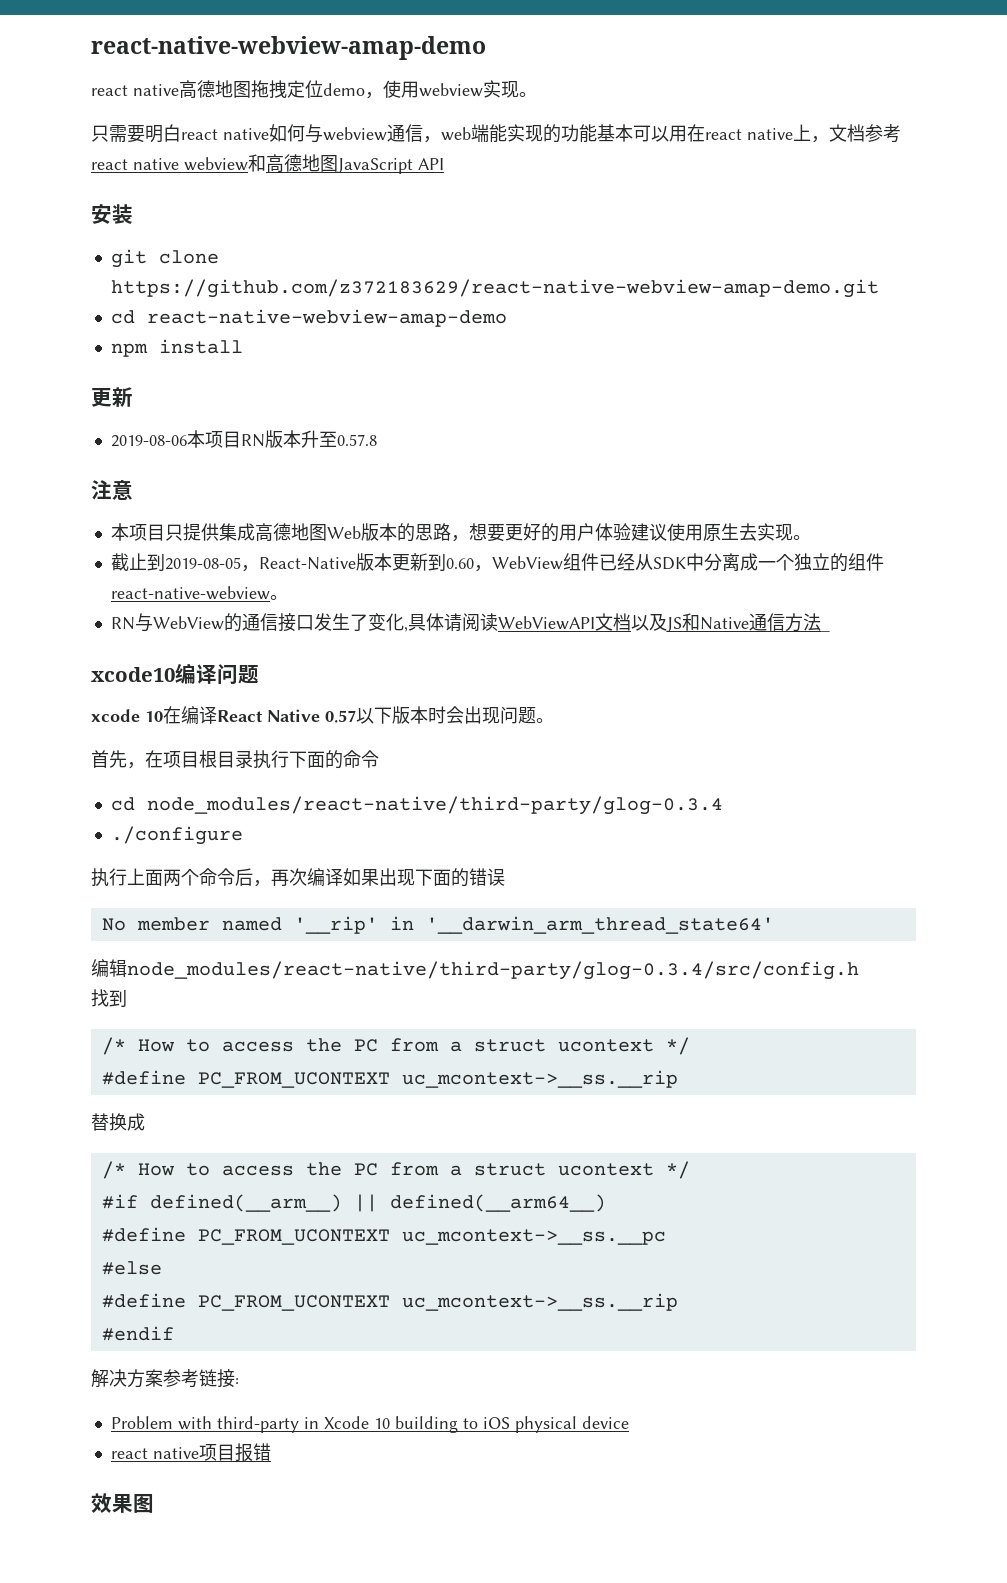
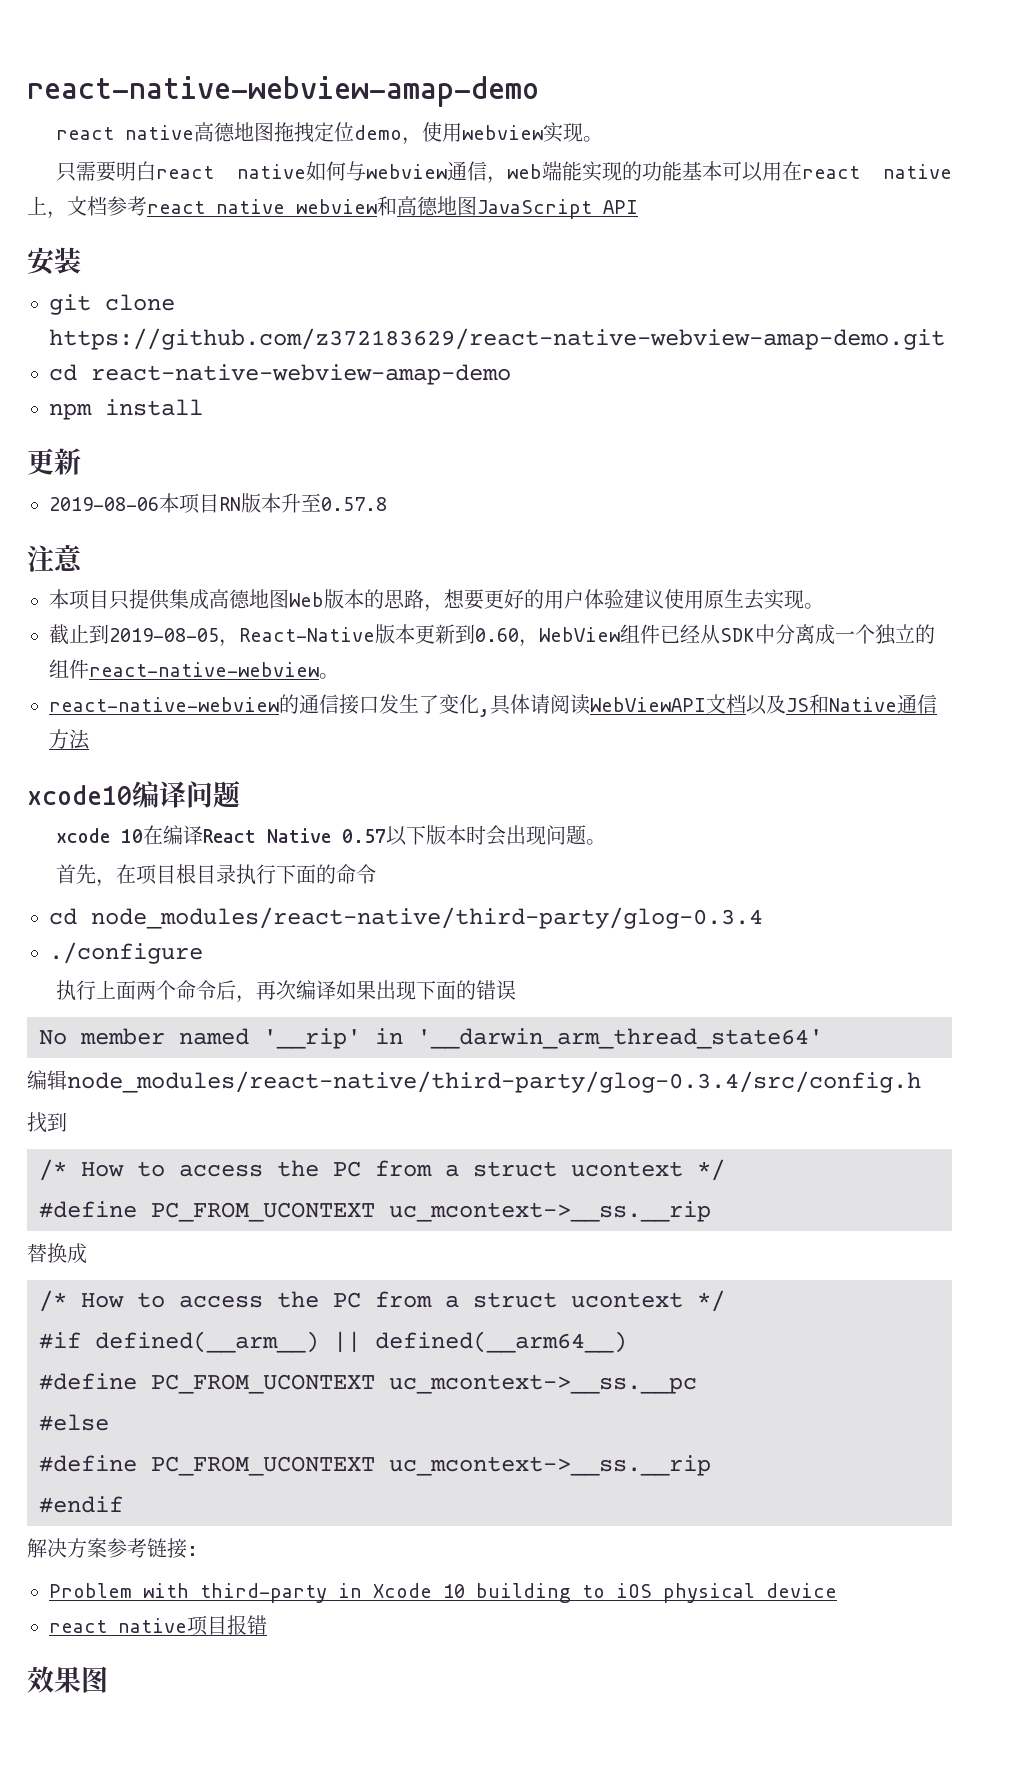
[110,613,224,632] RN与WebView -> [49,697,279,712] react-native-webview
[820,629,830,632] _ -> (90, 739) none

